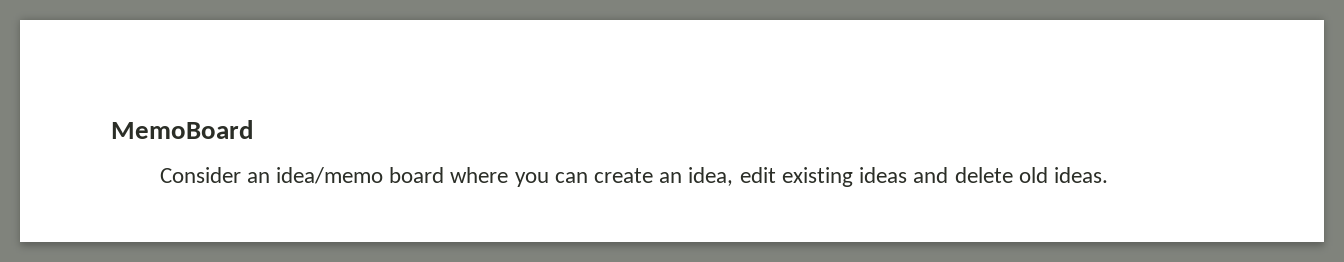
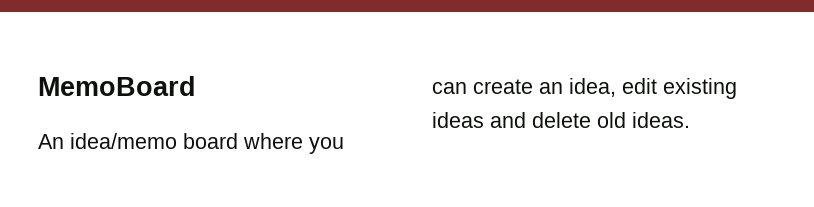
[159,167,270,183] Consider an -> [38,134,64,149] An

